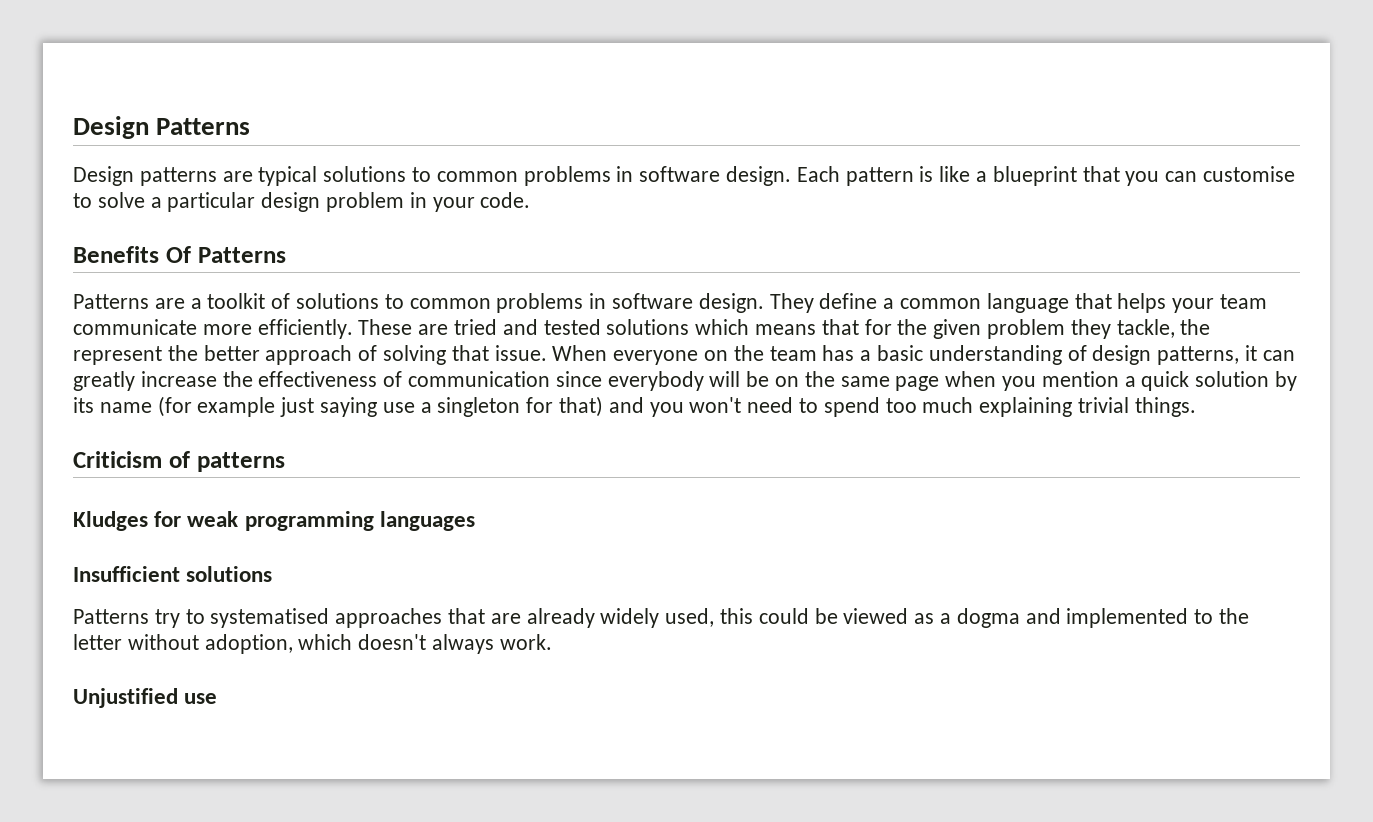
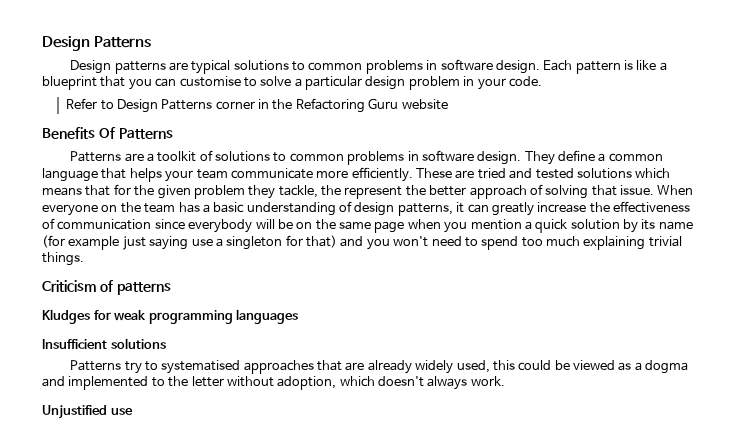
(531, 200) none -> [66,98,448,113] // Refer to Design Patterns corner in the Refactoring Guru website

